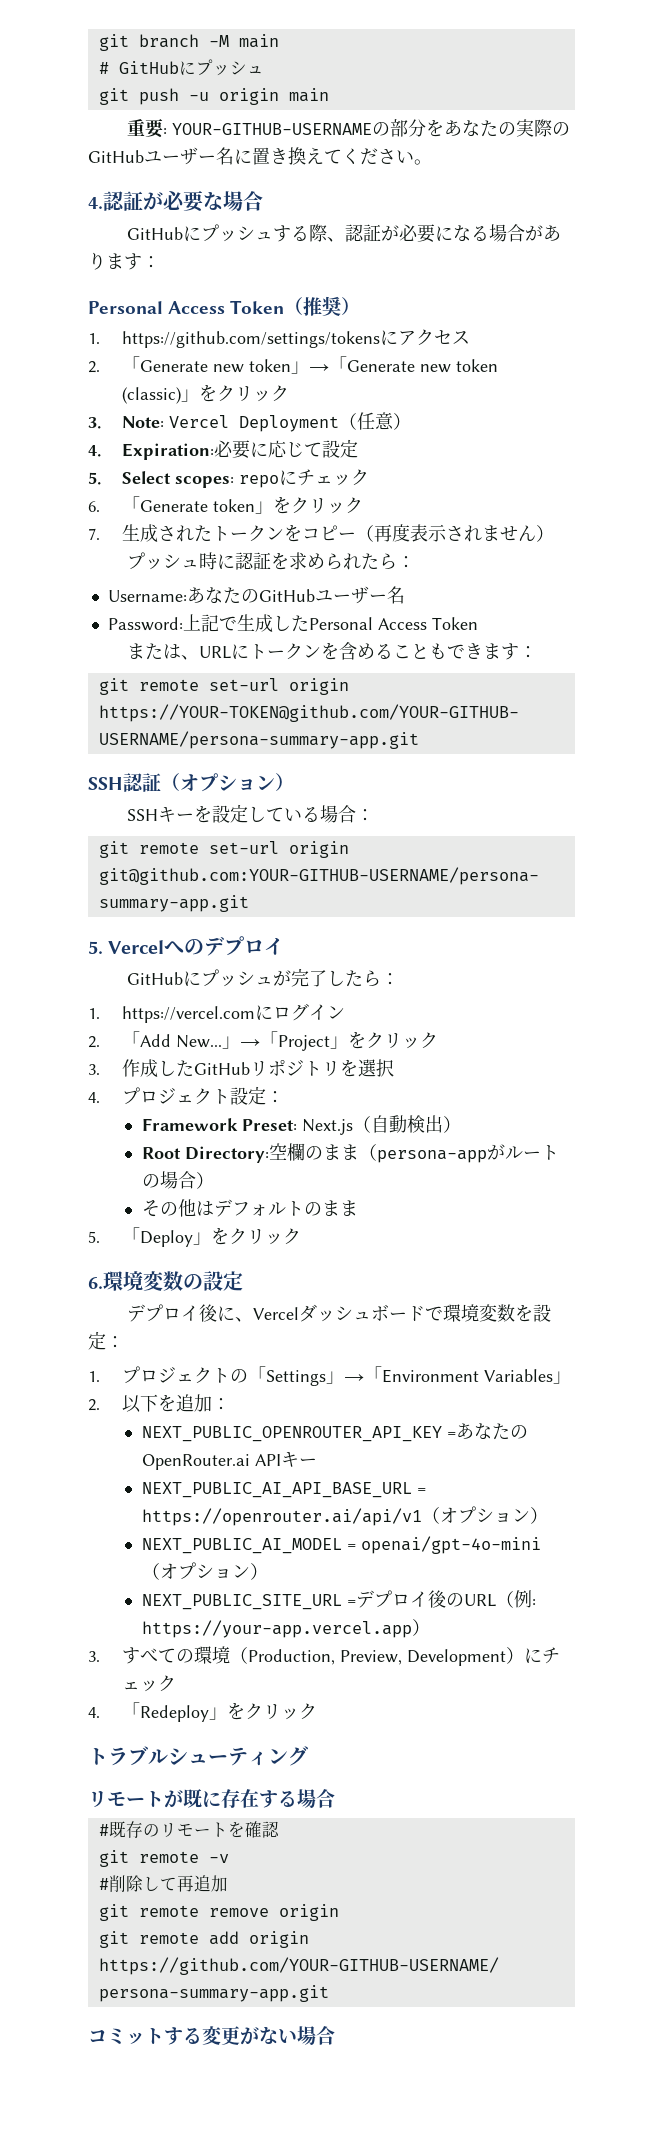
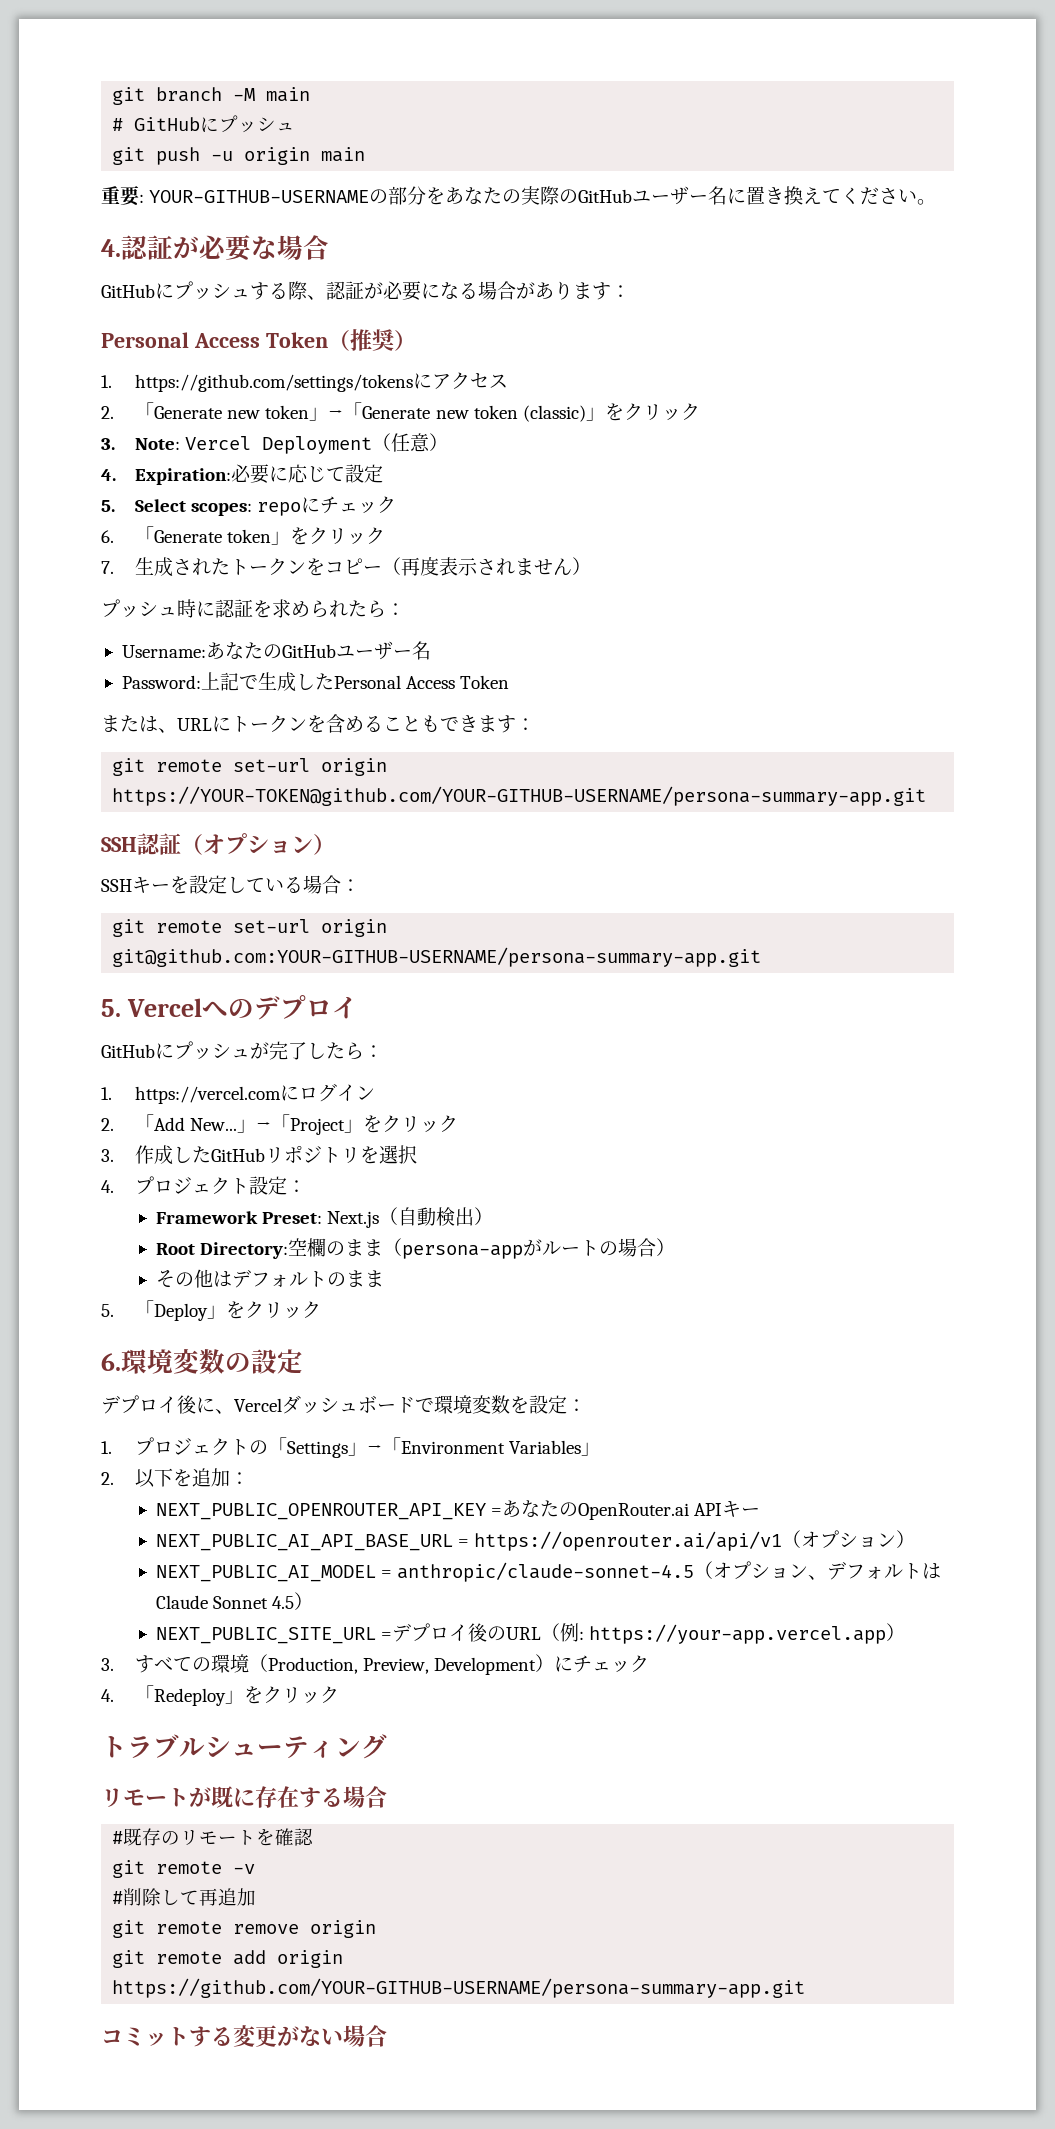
[360,1536,541,1554] [141,1562,250,1580] openai/gpt-4o-mini（オプション -> [397,1561,942,1582] [156,1595,295,1609] anthropic/claude-sonnet-4.5（オプション、デフォルトはClaude Sonnet 4.5

